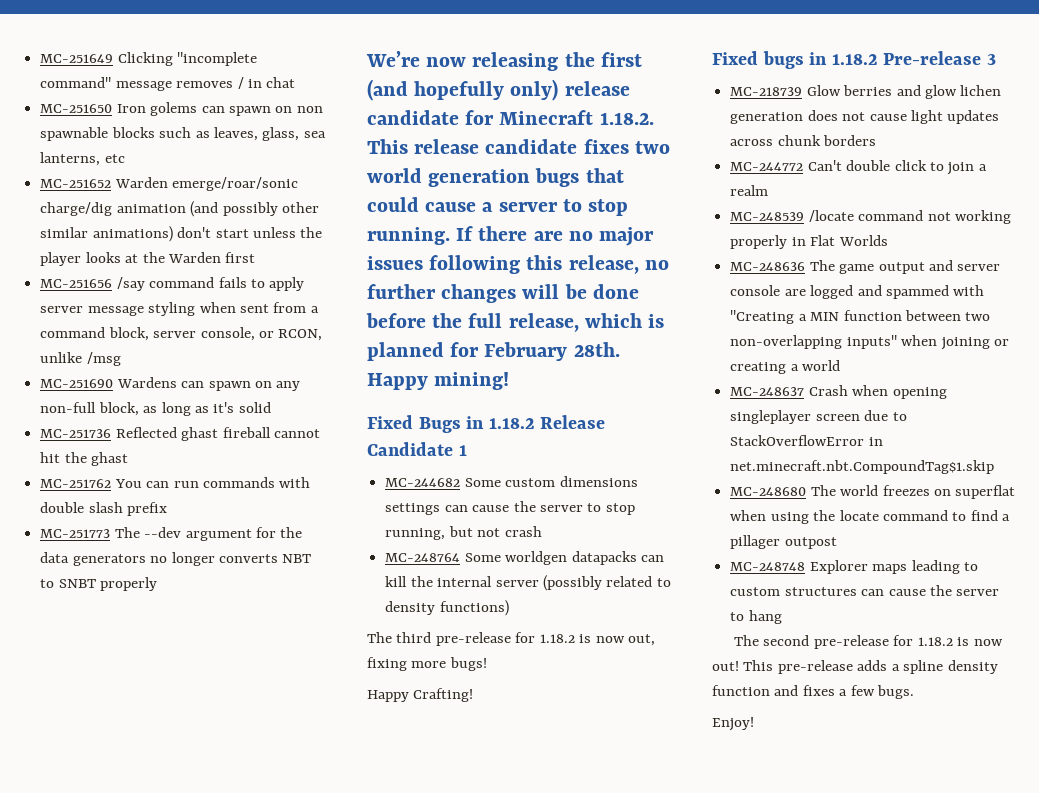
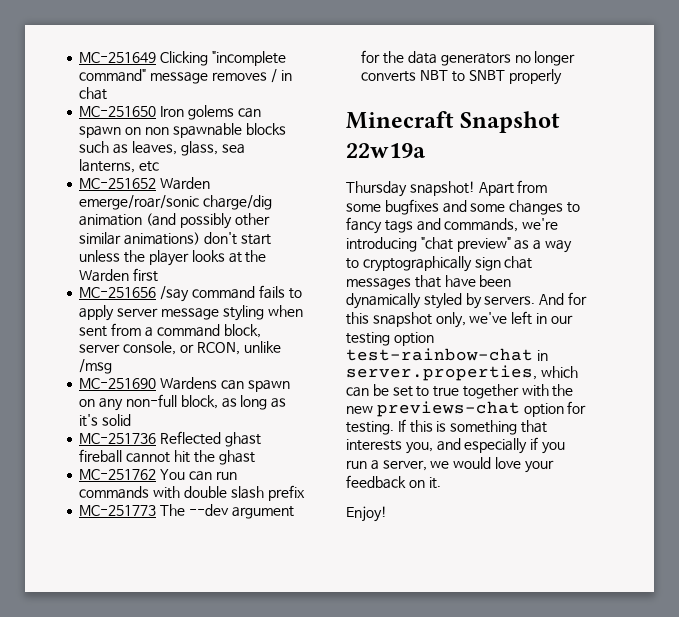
[366,51,642,71] [367,79,630,101] [367,110,654,125] [367,139,670,154] [367,168,624,187] [367,197,629,216] [367,226,655,246] [367,255,669,274] [367,284,639,303] [366,313,665,332] [367,342,620,361] [367,372,510,390] [367,415,606,433] [367,442,467,456] [385,476,638,487] [385,501,635,515] [385,526,542,540] [385,551,664,565] [385,575,671,591] [385,600,509,616] [367,632,656,646] [367,657,487,671] [367,688,474,702] [712,51,996,69] [730,85,1002,99] [730,110,1000,124] [730,135,877,146] [730,160,987,175] [730,185,769,196] [730,210,1011,224] [730,235,888,249] [730,260,1001,274] [730,285,985,299] [730,310,991,324] [730,335,1009,350] [730,360,841,374] [730,385,947,399] [730,410,907,424] [730,435,883,446] [730,460,995,474] [730,485,1016,499] [730,510,1011,524] [730,535,837,549] [730,560,978,574] [730,585,1000,596] [730,610,782,624] [733,635,1003,649] [712,660,998,674] [712,685,915,699] We’re now releasing the first (and hopefully only) release candidate for Minecraft 1.18.2. This release candidate fixes two world generation bugs that could cause a server to stop running. If there are no major issues following this release, no further changes will be done before the full release, which is planned for February 28th. Happy mining! // Fixed Bugs in 1.18.2 Release Candidate 1 // MC-244682 Some custom dimensions settings can cause the server to stop running, but not crash // MC-248764 Some worldgen datapacks can kill the internal server (possibly related to density functions) // The third pre-release for 1.18.2 is now out, fixing more bugs! // Happy Crafting! // Fixed bugs in 1.18.2 Pre-release 3 // MC-218739 Glow berries and glow lichen generation does not cause light updates across chunk borders // MC-244772 Can't double click to join a realm // MC-248539 /locate command not working properly in Flat Worlds // MC-248636 The game output and server console are logged and spammed with "Creating a MIN function between two non-overlapping inputs" when joining or creating a world // MC-248637 Crash when opening singleplayer screen due to StackOverflowError in net.minecraft.nbt.CompoundTag$1.skip // MC-248680 The world freezes on superflat when using the locate command to find a pillager outpost // MC-248748 Explorer maps leading to custom structures can cause the server to hang // The second pre-release for 1.18.2 is now out! This pre-release adds a spline density function and fixes a few bugs. -> [346,111,561,133] [346,143,426,158] [346,180,548,197] [346,199,580,215] [346,217,559,234] [346,237,572,253] [346,256,533,272] [346,275,512,290] [346,292,587,309] [346,311,573,328] [346,332,434,346] [346,348,548,361] [346,365,578,381] [346,384,574,399] [346,401,587,417] [346,419,547,435] [346,437,565,454] [346,457,554,473] [346,475,441,489] Minecraft Snapshot 22w19a // Thursday snapshot! Apart from some bugfixes and some changes to fancy tags and commands, we're introducing "chat preview" as a way to cryptographically sign chat messages that have been dynamically styled by servers. And for this snapshot only, we've left in our testing option test-rainbow-chat in server.properties, which can be set to true together with the new previews-chat option for testing. If this is something that interests you, and especially if you run a server, we would love your feedback on it.

